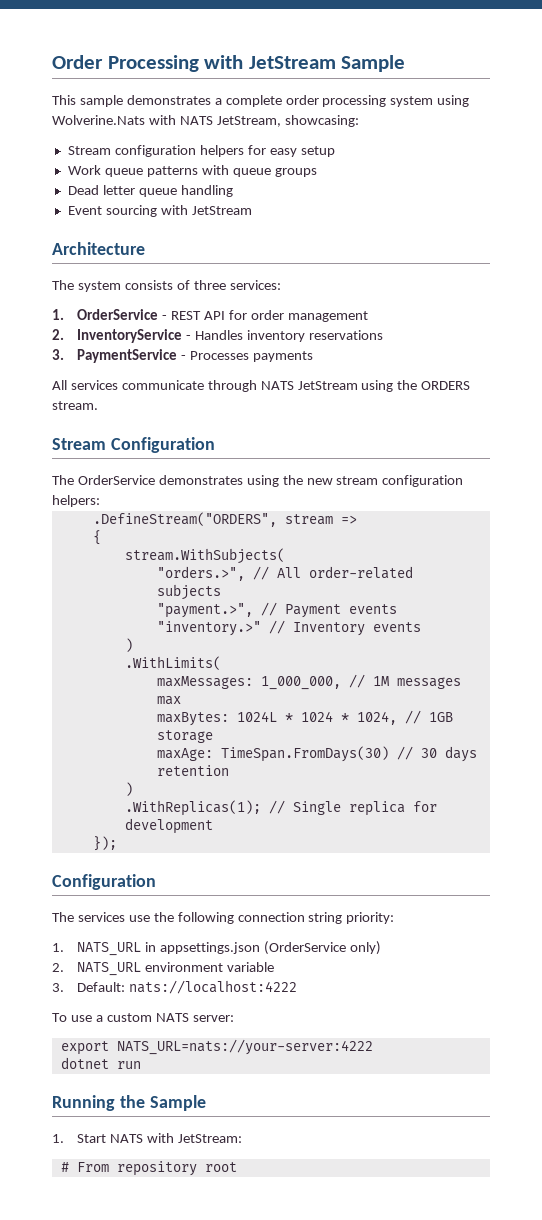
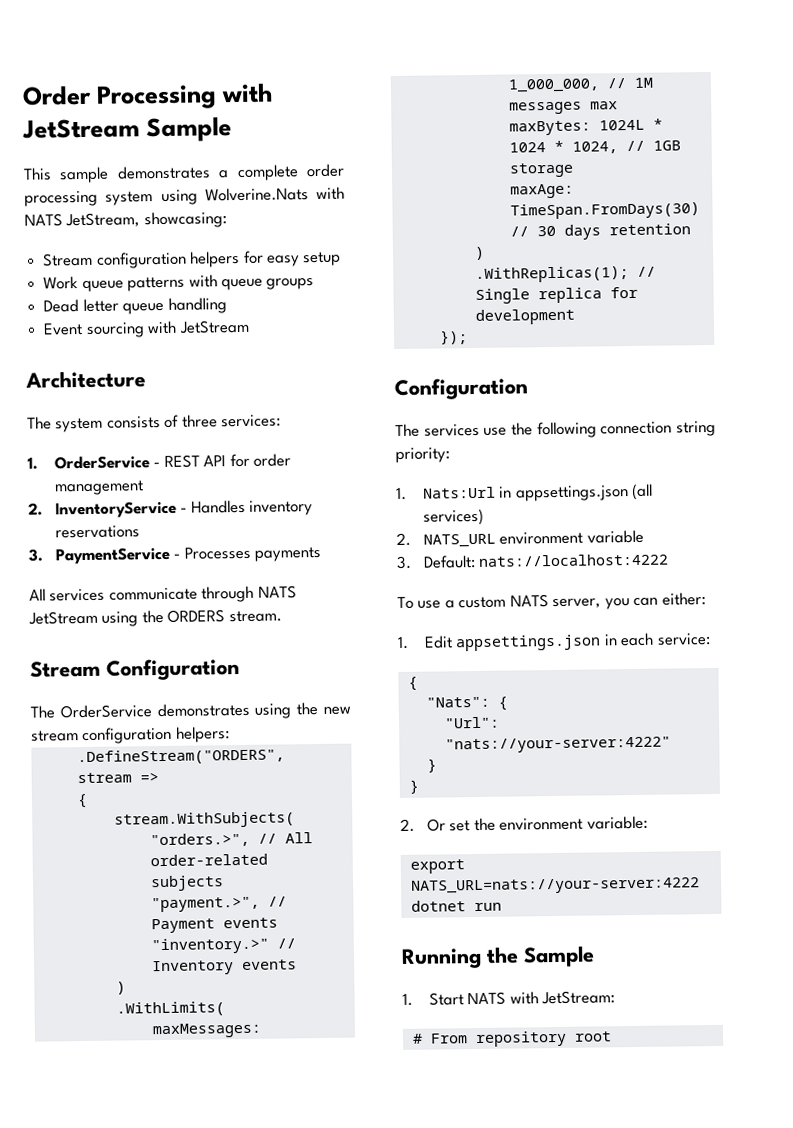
[77,942,142,956] NATS_URL -> [423,486,497,499] Nats:Url
[264,941,382,955] (OrderService only) -> [631,483,654,500] [423,508,485,526] (all services)
[192,1015,234,1022] server: -> [552,592,706,610] [397,632,711,652] [407,676,418,691] [425,696,508,711] [443,716,500,729] [444,736,671,754] [426,758,437,773] [408,779,419,794] [400,815,648,832] server, you can either: // 1. Edit appsettings.json in each service: // { // "Nats": { // "Url": "nats://your-server:4222" // } // } // 2. Or set the environment variable:

